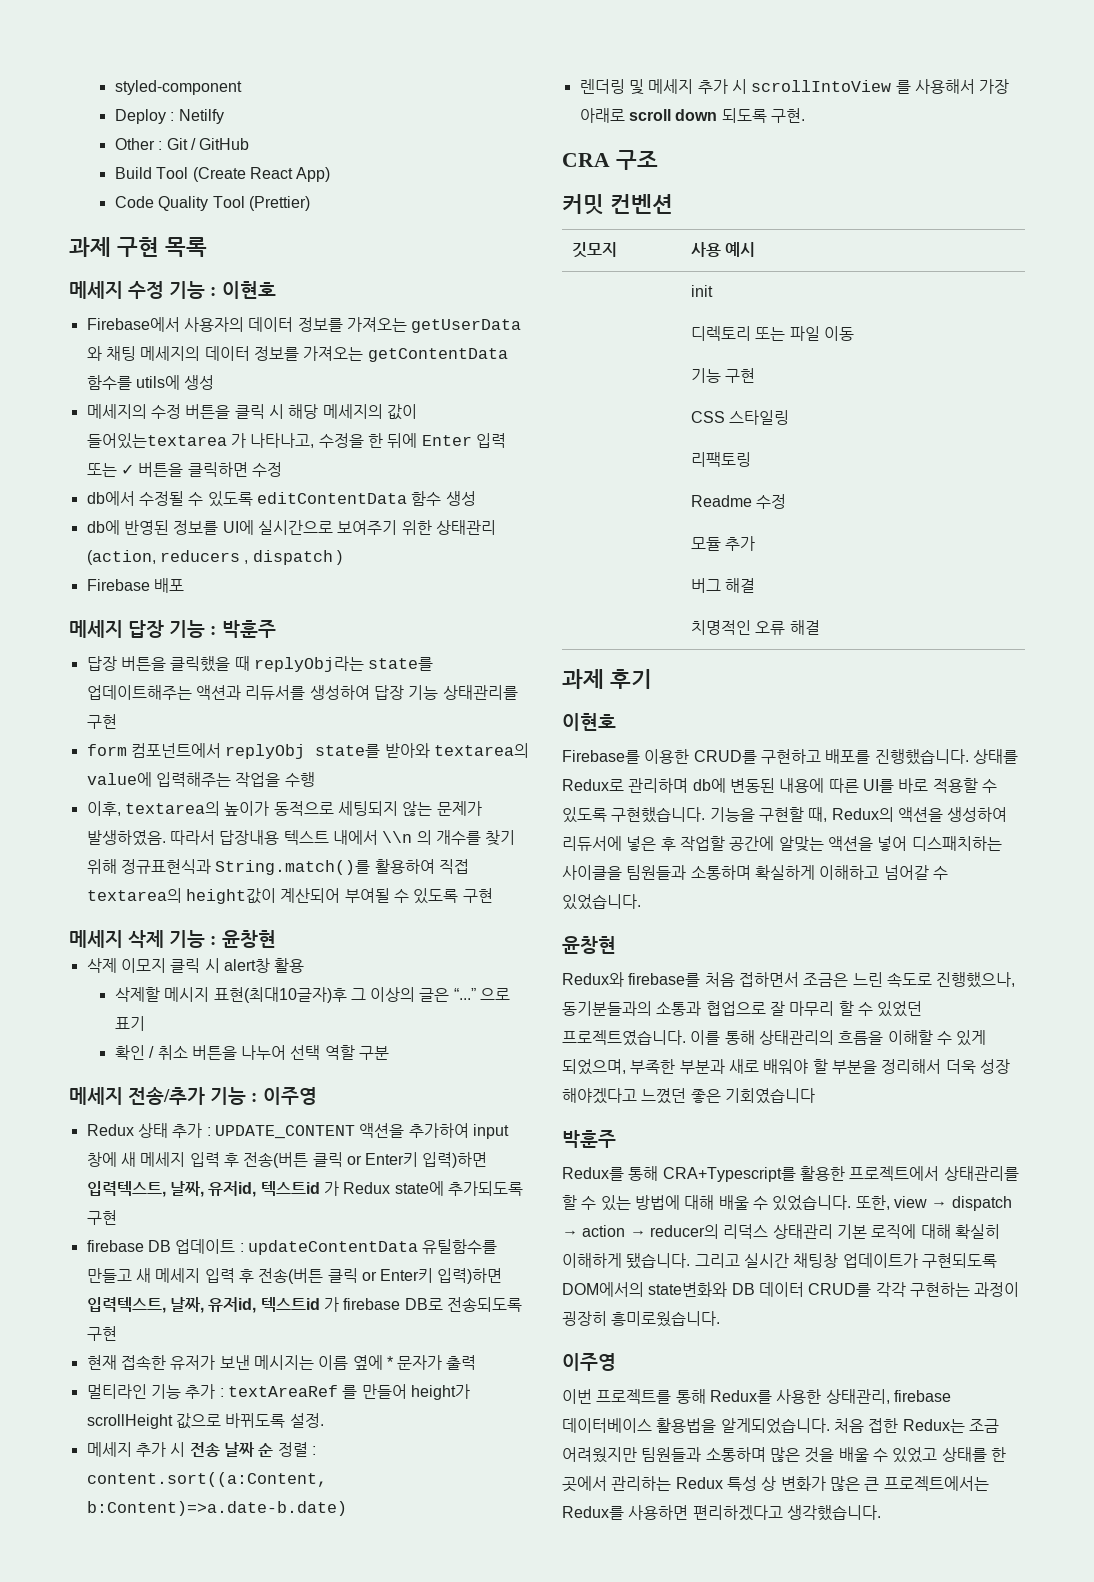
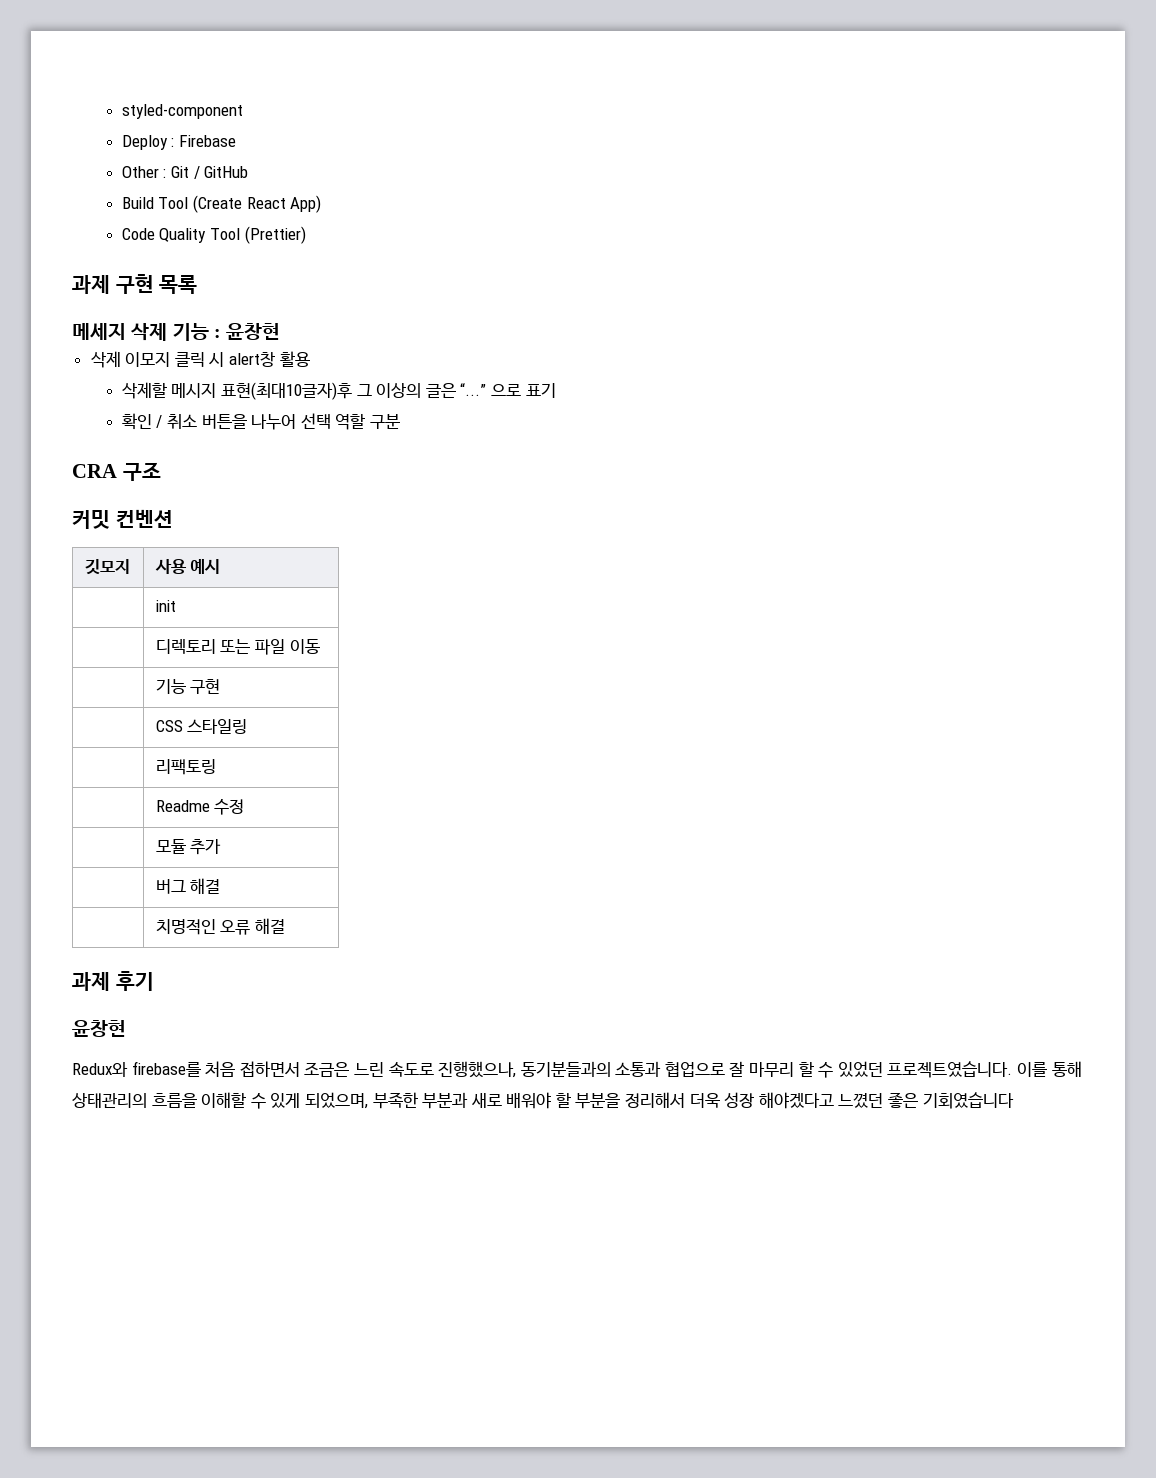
[178,109,224,124] Netilfy -> [179,135,237,147] Firebase
[69,281,276,299] [86,317,522,333] [86,346,508,362] [86,375,215,390] [86,404,417,420] [86,433,506,449] [86,462,282,477] [86,491,476,507] [86,520,496,535] [86,550,342,565] [86,578,184,593] [69,620,276,638] [86,656,434,672] [86,685,518,700] [86,714,117,729] [86,743,529,759] [86,772,315,787] [86,801,482,816] [86,830,516,846] [86,859,469,875] [86,888,493,904] // 메세지 수정 기능 : 이현호 // Firebase에서 사용자의 데이터 정보를 가져오는 getUserData 와 채팅 메세지의 데이터 정보를 가져오는 getContentData 함수를 utils에 생성 // 메세지의 수정 버튼을 클릭 시 해당 메세지의 값이 들어있는textarea 가 나타나고, 수정을 한 뒤에 Enter 입력 또는 ✓ 버튼을 클릭하면 수정 // db에서 수정될 수 있도록 editContentData 함수 생성 // db에 반영된 정보를 UI에 실시간으로 보여주기 위한 상태관리 (action, reducers , dispatch ) // Firebase 배포 // 메세지 답장 기능 : 박훈주 // 답장 버튼을 클릭했을 때 replyObj라는 state를 업데이트해주는 액션과 리듀서를 생성하여 답장 기능 상태관리를 구현 // form 컴포넌트에서 replyObj state를 받아와 textarea의 value에 입력해주는 작업을 수행 // 이후, textarea의 높이가 동적으로 세팅되지 않는 문제가 발생하였음. 따라서 답장내용 텍스트 내에서 \\n 의 개수를 찾기 위해 정규표현식과 String.match()를 활용하여 직접 textarea의 height값이 계산되어 부여될 수 있도록 구현 -> (198, 284) none
[69,1087,317,1105] [86,1123,509,1139] [86,1152,488,1168] [86,1181,523,1197] [86,1210,117,1225] [86,1239,498,1255] [86,1268,503,1284] [86,1297,522,1313] [86,1326,117,1341] [86,1355,477,1370] [86,1384,470,1400] [86,1413,324,1429] [86,1442,316,1457] [86,1472,327,1487] [86,1501,347,1516] [579,79,1010,95] [579,108,805,123] // 메세지 전송/추가 기능 : 이주영 // Redux 상태 추가 : UPDATE_CONTENT 액션을 추가하여 input 창에 새 메세지 입력 후 전송(버튼 클릭 or Enter키 입력)하면 입력텍스트, 날짜, 유저id, 텍스트id 가 Redux state에 추가되도록 구현 // firebase DB 업데이트 : updateContentData 유틸함수를 만들고 새 메세지 입력 후 전송(버튼 클릭 or Enter키 입력)하면 입력텍스트, 날짜, 유저id, 텍스트id 가 firebase DB로 전송되도록 구현 // 현재 접속한 유저가 보낸 메시지는 이름 옆에 * 문자가 출력 // 멀티라인 기능 추가 : textAreaRef 를 만들어 height가 scrollHeight 값으로 바뀌도록 설정. // 메세지 추가 시 전송 날짜 순 정렬 : content.sort((a:Content, b:Content)=>a.date-b.date) // 렌더링 및 메세지 추가 시 scrollIntoView 를 사용해서 가장 아래로 scroll down 되도록 구현. -> (400, 421) none
[562,713,616,731] [562,749,1018,765] [562,778,997,793] [562,807,1008,823] [562,836,1002,852] [562,865,948,880] [562,894,641,910] // 이현호 // Firebase를 이용한 CRUD를 구현하고 배포를 진행했습니다. 상태를 Redux로 관리하며 db에 변동된 내용에 따른 UI를 바로 적용할 수 있도록 구현했습니다. 기능을 구현할 때, Redux의 액션을 생성하여 리듀서에 넣은 후 작업할 공간에 알맞는 액션을 넣어 디스패치하는 사이클을 팀원들과 소통하며 확실하게 이해하고 넘어갈 수 있었습니다. -> (154, 981) none
[562,1130,616,1148] [562,1166,1019,1182] [562,1195,1012,1211] [562,1224,1000,1239] [562,1253,997,1269] [562,1282,1020,1297] [562,1311,721,1327] [562,1353,616,1371] [562,1389,951,1404] [562,1418,999,1434] [562,1447,1006,1463] [562,1476,989,1492] [562,1505,881,1521] // 박훈주 // Redux를 통해 CRA+Typescript를 활용한 프로젝트에서 상태관리를 할 수 있는 방법에 대해 배울 수 있었습니다. 또한, view → dispatch → action → reducer의 리덕스 상태관리 기본 로직에 대해 확실히 이해하게 됐습니다. 그리고 실시간 채팅창 업데이트가 구현되도록 DOM에서의 state변화와 DB 데이터 CRUD를 각각 구현하는 과정이 굉장히 흥미로웠습니다. // 이주영 // 이번 프로젝트를 통해 Redux를 사용한 상태관리, firebase 데이터베이스 활용법을 알게되었습니다. 처음 접한 Redux는 조금 어려웠지만 팀원들과 소통하며 많은 것을 배울 수 있었고 상태를 한 곳에서 관리하는 Redux 특성 상 변화가 많은 큰 프로젝트에서는 Redux를 사용하면 편리하겠다고 생각했습니다. -> (1014, 1100) none

